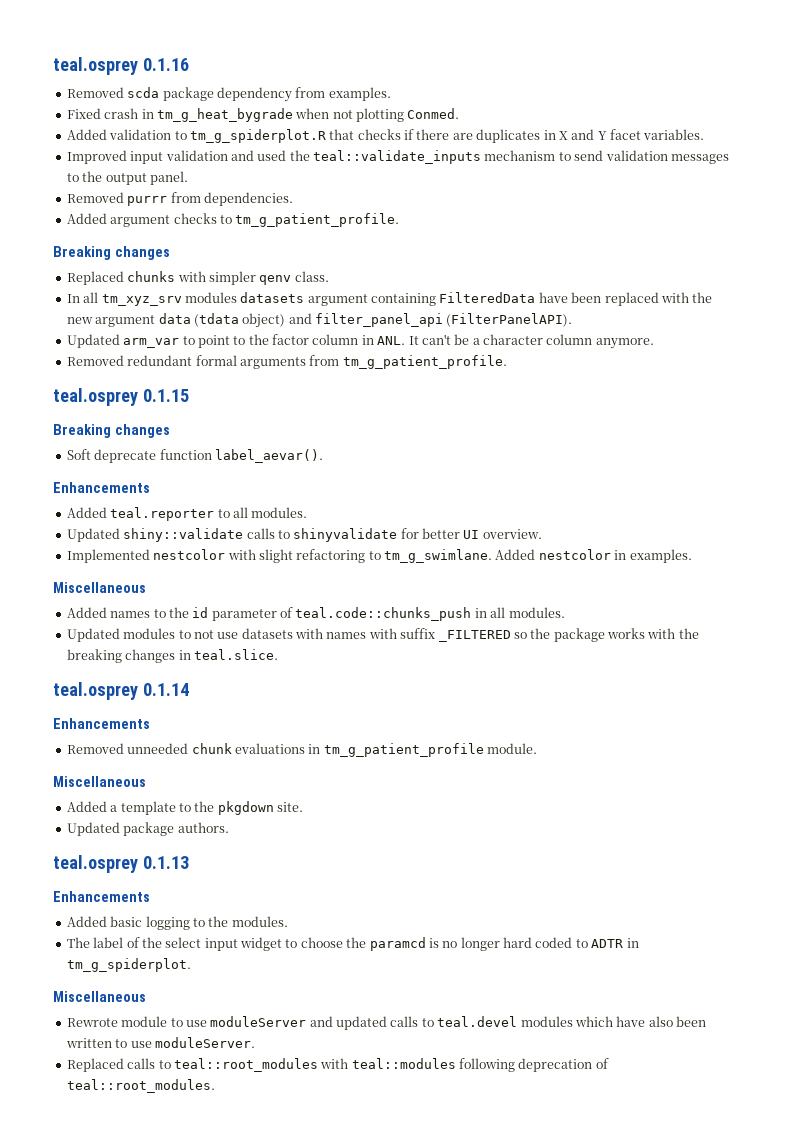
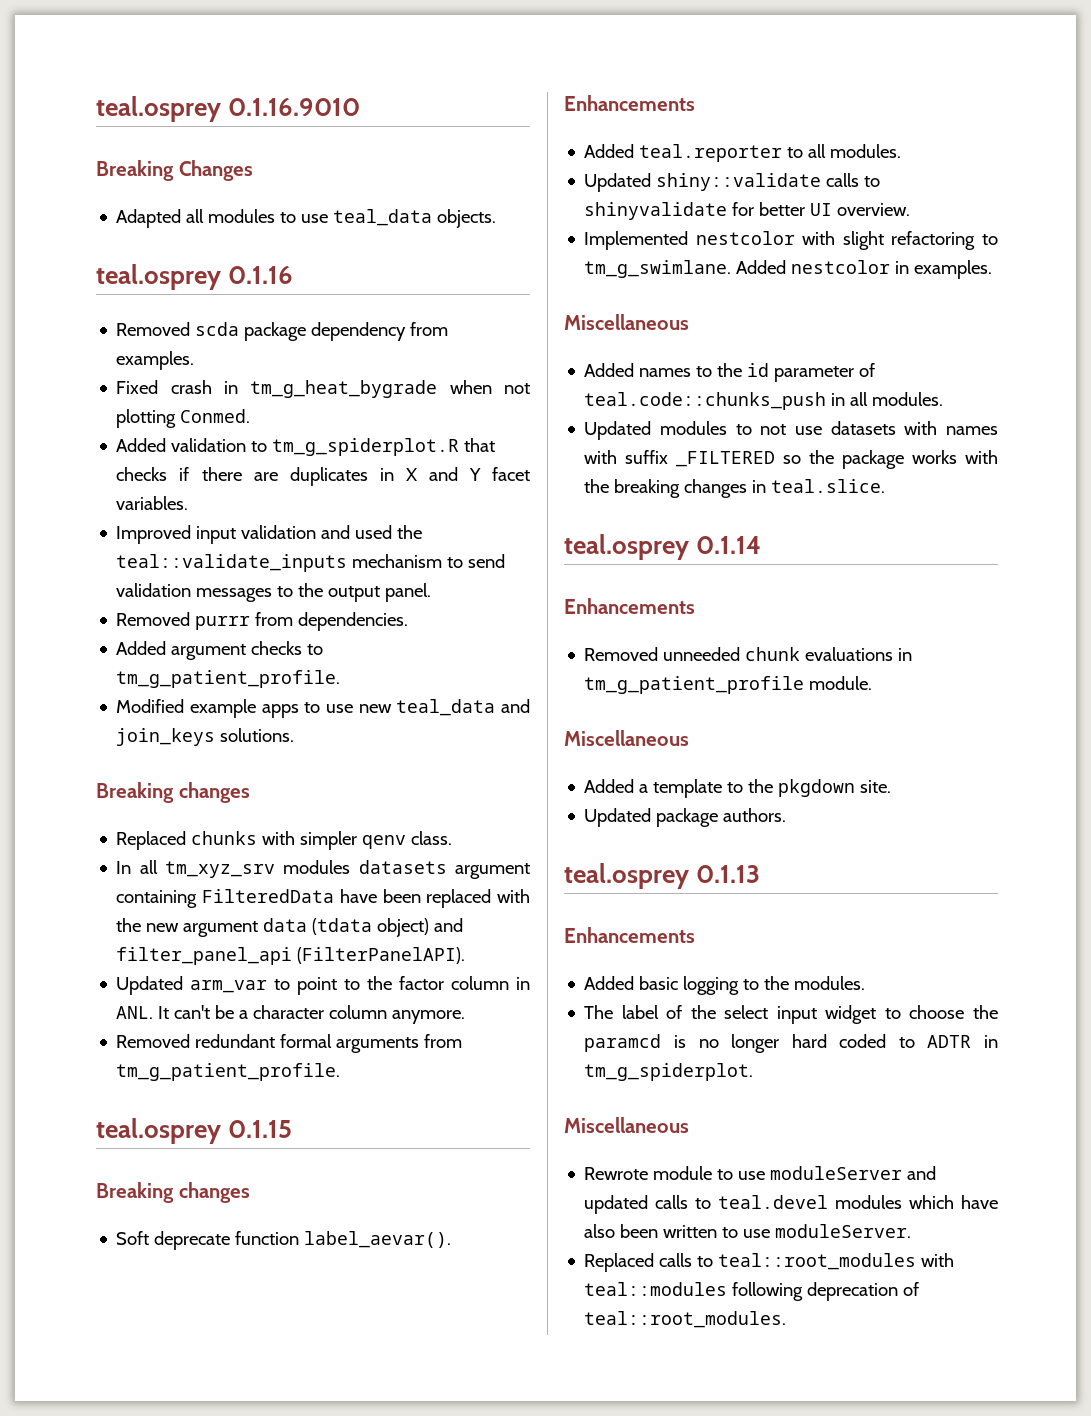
[53,57,138,75] teal.osprey -> [96,96,361,122] [96,160,253,181] [116,209,497,228] [96,264,221,290] teal.osprey 0.1.16.9010 // Breaking Changes // Adapted all modules to use teal_data objects. // teal.osprey
(400, 220) none -> [116,699,530,718] [116,728,295,746] // Modified example apps to use new teal_data and join_keys solutions.

